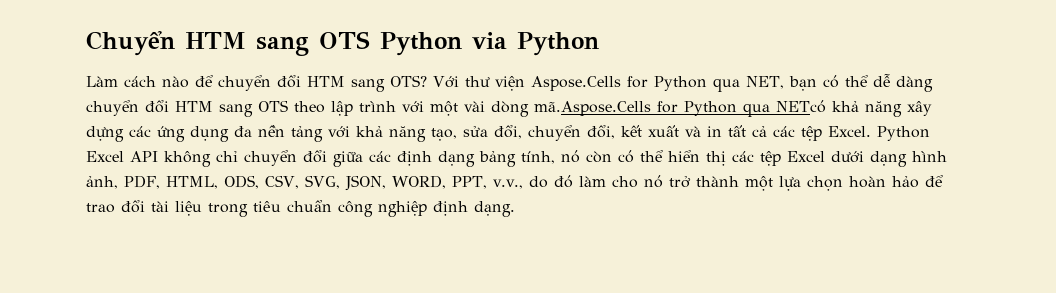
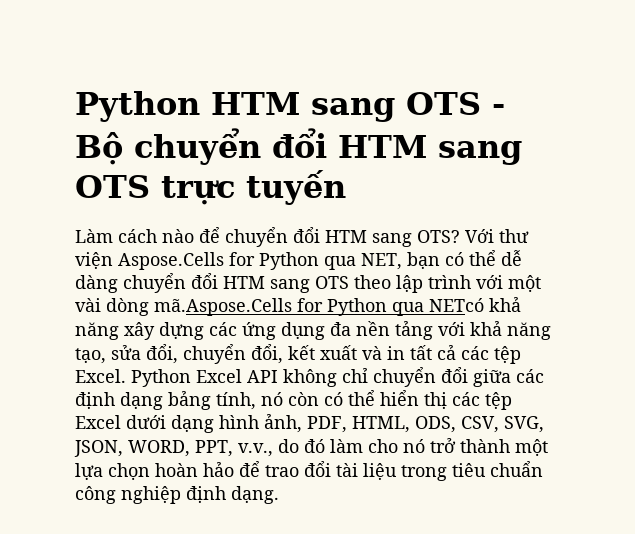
[86,31,599,56] Chuyển HTM sang OTS Python via Python -> [75,91,505,122] [75,128,522,165] [75,170,346,205] Python HTM sang OTS - Bộ chuyển đổi HTM sang OTS trực tuyến

